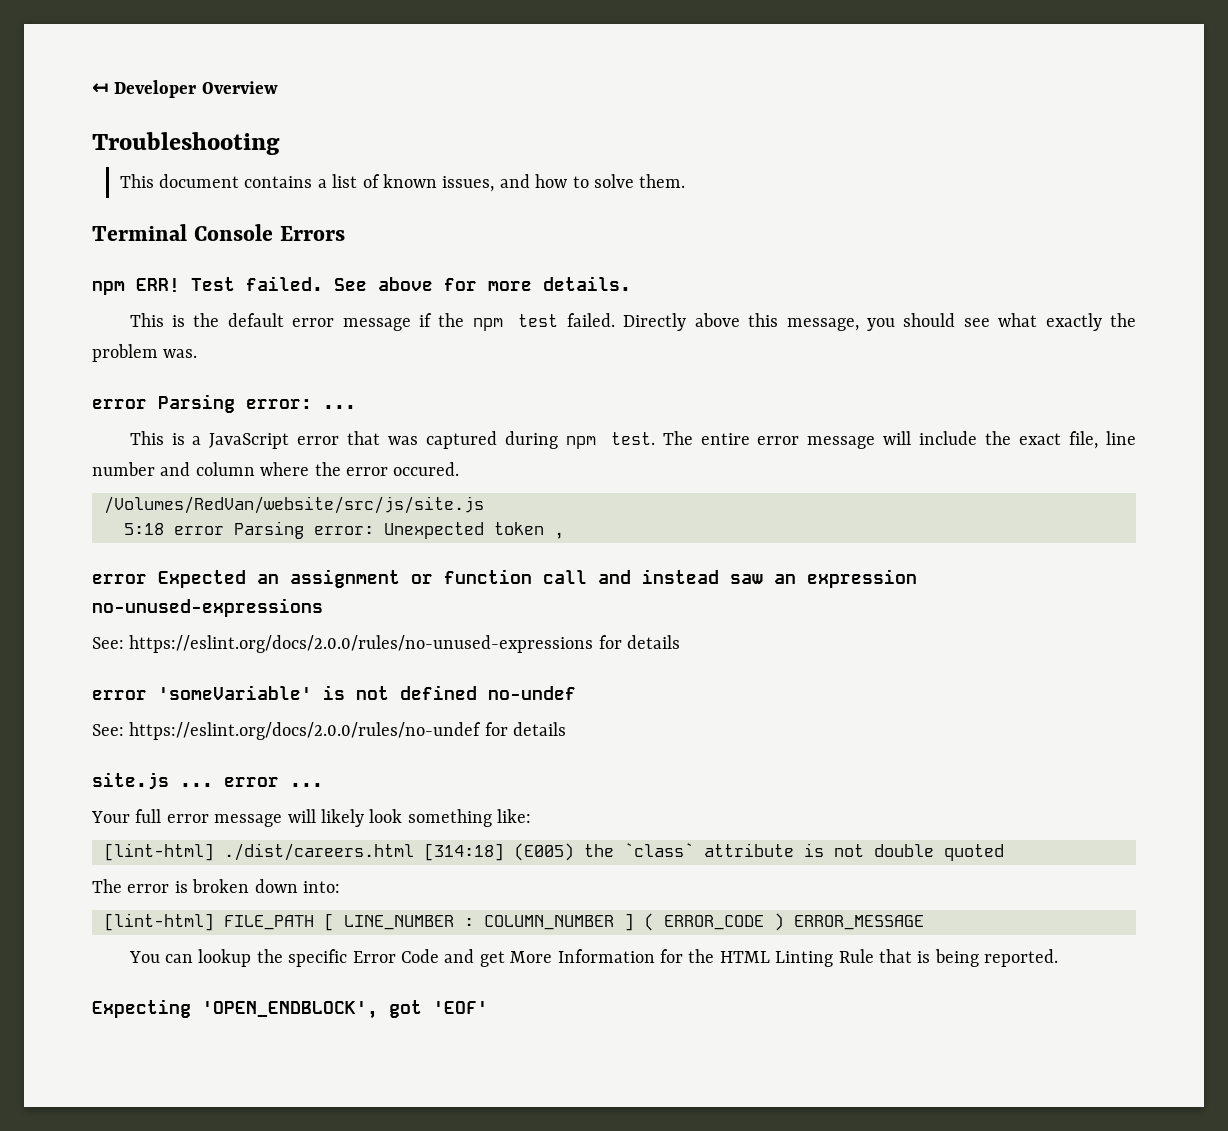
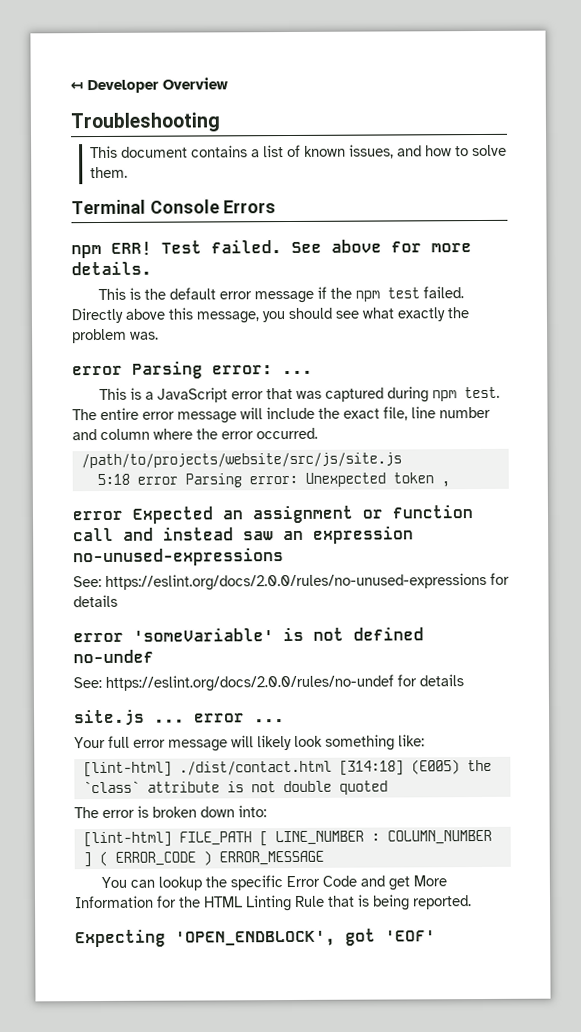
[393,462,460,476] [104,496,484,514] occured. // /Volumes/RedVan/website/src/js/site.js -> [256,427,318,440] [80,452,402,469] occurred. // /path/to/projects/website/src/js/site.js
[224,843,414,861] ./dist/careers.html -> [178,760,332,776] ./dist/contact.html

